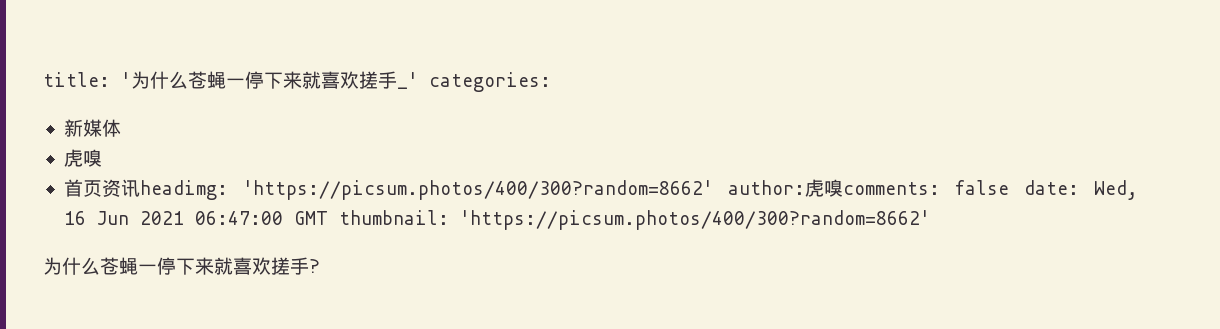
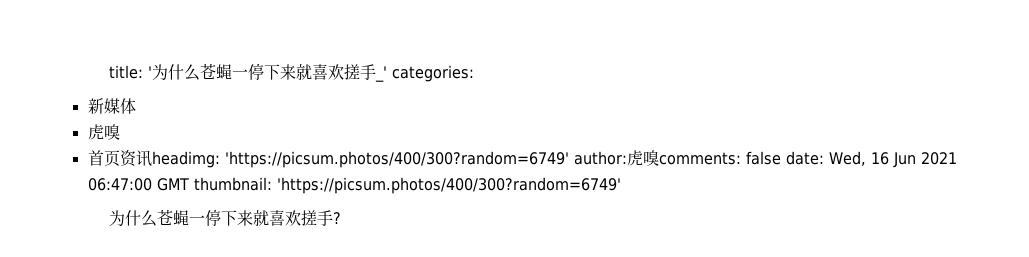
[242,180,713,200] 'https://picsum.photos/400/300?random=8662' -> [224,151,569,168] 'https://picsum.photos/400/300?random=6749'
[459,210,930,230] 'https://picsum.photos/400/300?random=8662' -> [276,177,621,194] 'https://picsum.photos/400/300?random=6749'

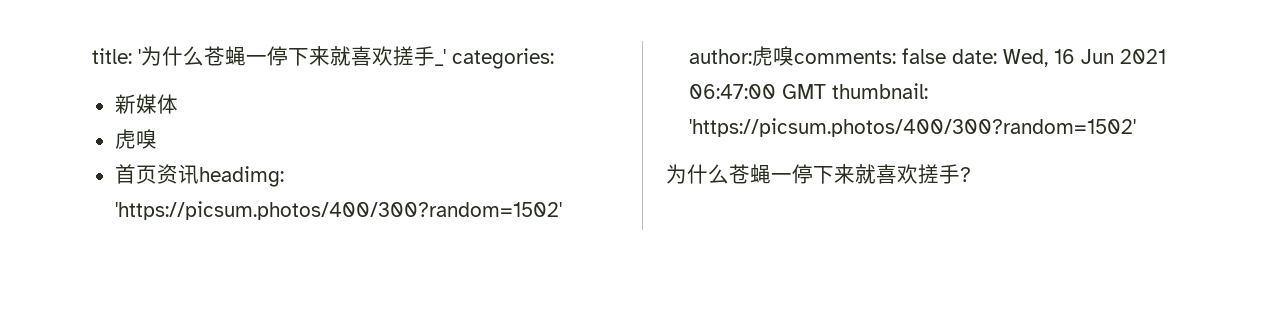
[224,151,569,168] 'https://picsum.photos/400/300?random=6749' -> [114,201,562,220] 'https://picsum.photos/400/300?random=1502'
[276,177,621,194] 'https://picsum.photos/400/300?random=6749' -> [688,118,1136,137] 'https://picsum.photos/400/300?random=1502'

